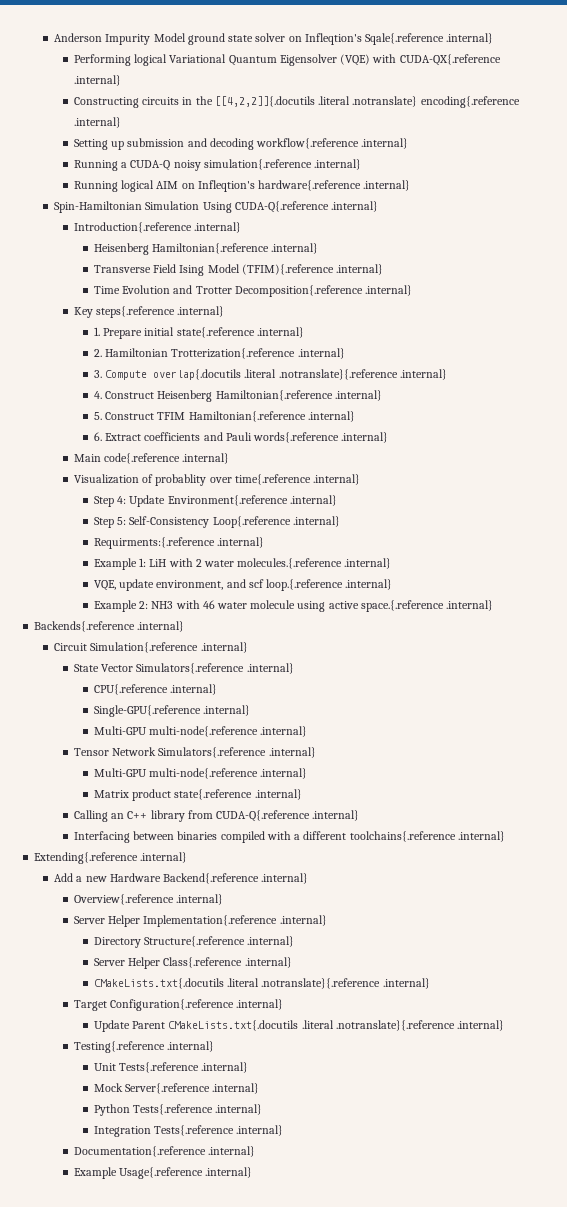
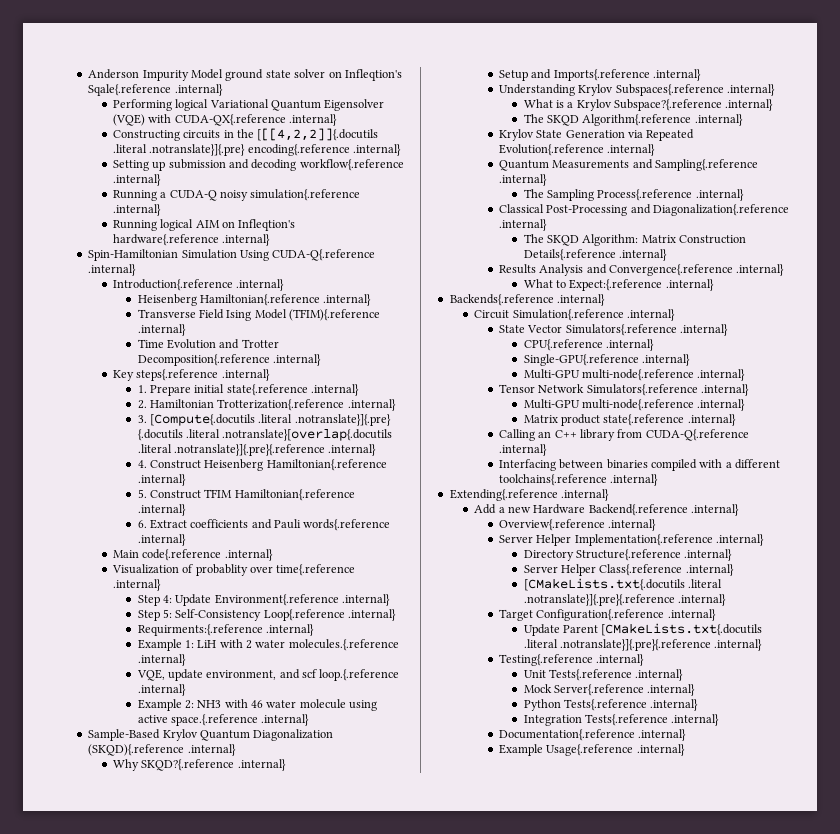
[214,96,418,107] [[4,2,2]]{.docutils .literal .notranslate} -> [257,128,379,141] [112,144,246,156] [[[4,2,2]]{.docutils .literal .notranslate}]{.pre}
[105,369,398,380] Compute overlap{.docutils .literal .notranslate}{.reference -> [149,414,391,426] [137,429,393,441] [137,444,325,456] [Compute{.docutils .literal .notranslate}]{.pre} {.docutils .literal .notranslate}[overlap{.docutils .literal .notranslate}]{.pre}{.reference
(494, 605) none -> [88,729,334,741] [88,744,236,756] [112,759,286,771] [498,69,702,81] [498,84,776,96] [523,99,774,111] [523,114,743,126] [498,129,695,141] [498,144,656,156] [498,159,759,171] [498,174,547,186] [523,189,744,201] [498,204,790,216] [498,219,547,231] [523,234,747,246] [523,249,667,261] [498,264,785,276] [523,279,714,291] // Sample-Based Krylov Quantum Diagonalization (SKQD){.reference .internal} // Why SKQD?{.reference .internal} // Setup and Imports{.reference .internal} // Understanding Krylov Subspaces{.reference .internal} // What is a Krylov Subspace?{.reference .internal} // The SKQD Algorithm{.reference .internal} // Krylov State Generation via Repeated Evolution{.reference .internal} // Quantum Measurements and Sampling{.reference .internal} // The Sampling Process{.reference .internal} // Classical Post-Processing and Diagonalization{.reference .internal} // The SKQD Algorithm: Matrix Construction Details{.reference .internal} // Results Analysis and Convergence{.reference .internal} // What to Expect:{.reference .internal}
[93,978,381,989] CMakeLists.txt{.docutils .literal .notranslate}{.reference -> [523,578,722,591] [523,594,675,606] [CMakeLists.txt{.docutils .literal .notranslate}]{.pre}{.reference
[168,1020,455,1031] CMakeLists.txt{.docutils .literal .notranslate}{.reference -> [601,623,763,636] [523,639,711,651] [CMakeLists.txt{.docutils .literal .notranslate}]{.pre}{.reference

